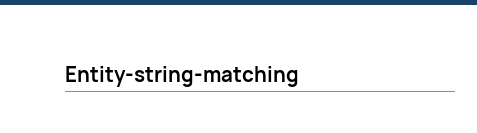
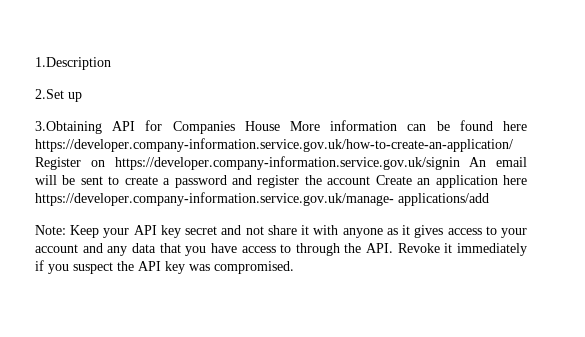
[65,66,299,87] Entity-string-matching -> [35,57,111,70] [35,89,82,102] [35,120,527,134] [35,138,513,152] [35,156,527,170] [35,175,527,188] [35,192,489,206] [35,225,528,238] [35,243,528,256] [35,260,294,274] 1.Description // 2.Set up // 3.Obtaining API for Companies House More information can be found here https://developer.company-information.service.gov.uk/how-to-create-an-application/ Register on https://developer.company-information.service.gov.uk/signin An email will be sent to create a password and register the account Create an application here https://developer.company-information.service.gov.uk/manage- applications/add // Note: Keep your API key secret and not share it with anyone as it gives access to your account and any data that you have access to through the API. Revoke it immediately if you suspect the API key was compromised.

